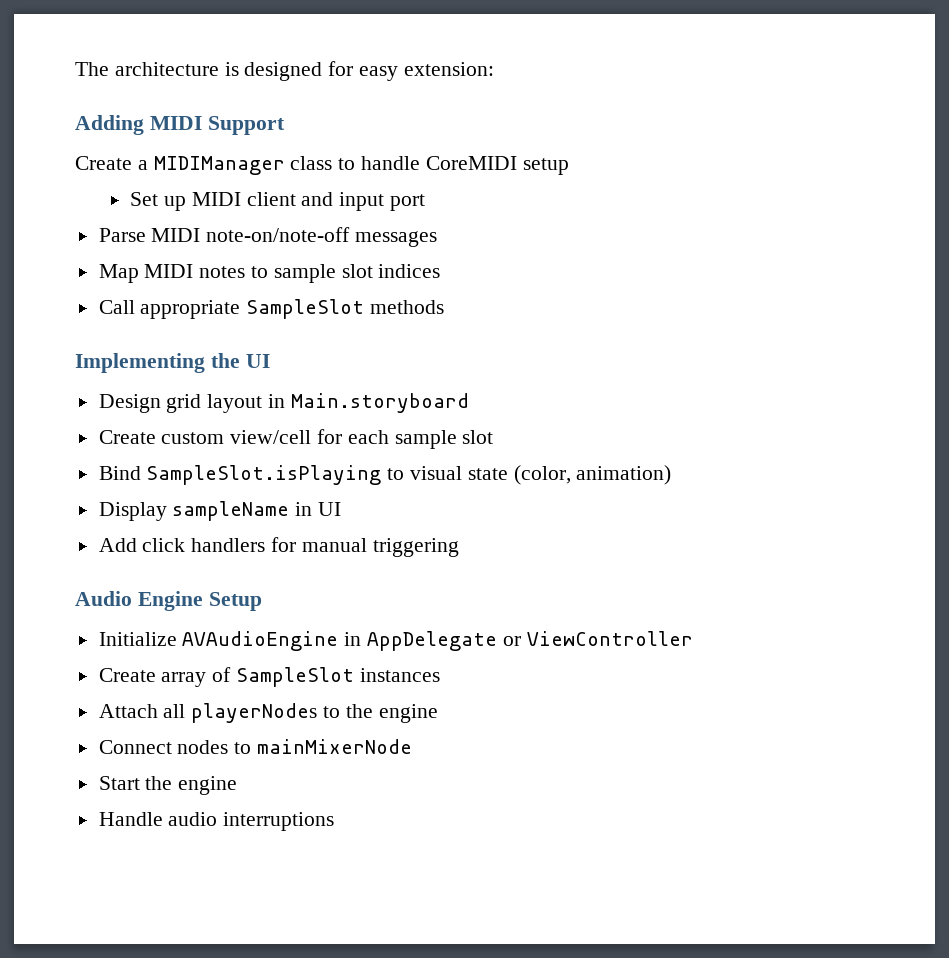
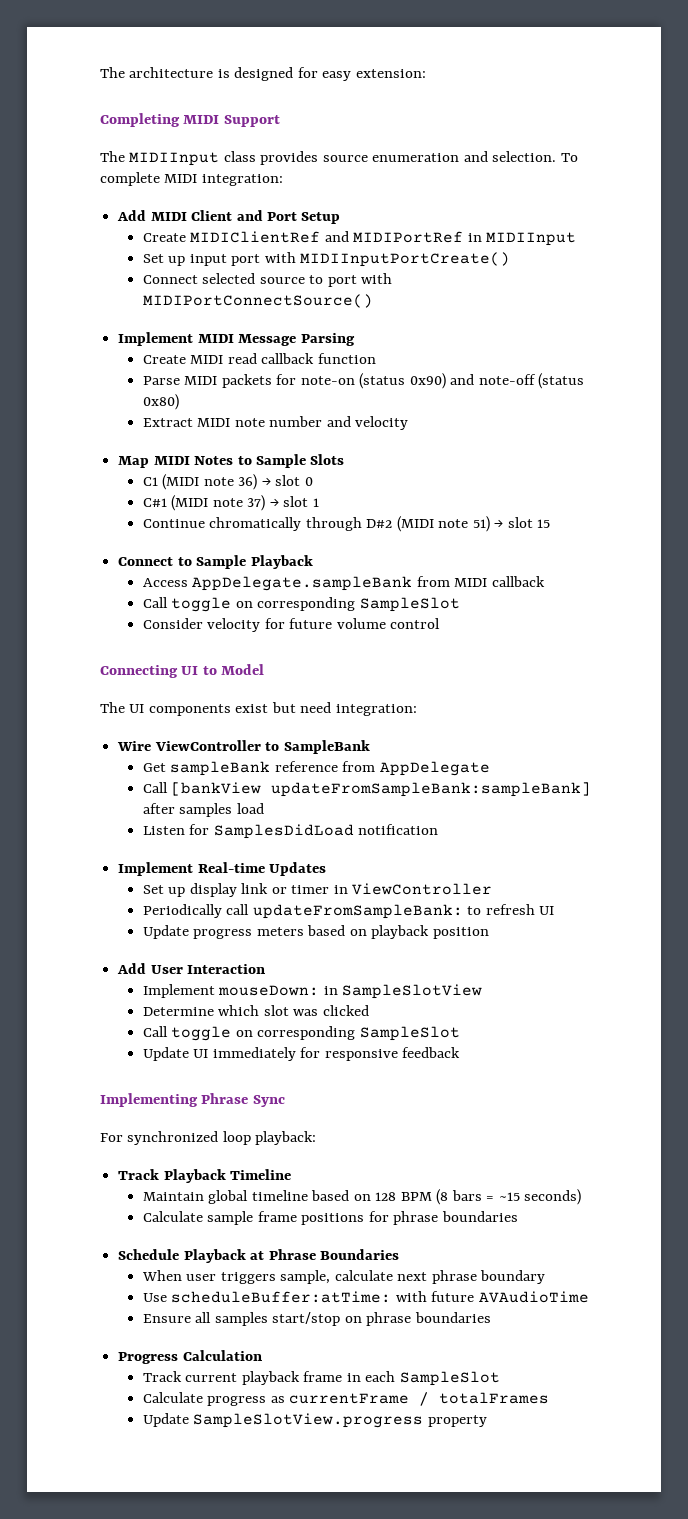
[75,115,144,135] Adding -> [100,113,180,127] Completing
[75,156,569,175] [130,192,334,211] Create a MIDIManager class to handle CoreMIDI setup // Set up MIDI client and -> [100,151,578,166] [100,172,283,186] [117,210,341,224] [142,231,577,246] [142,254,186,266] The MIDIInput class provides source enumeration and selection. To complete MIDI integration: // Add MIDI Client and Port Setup // Create MIDIClientRef and MIDIPortRef in MIDIInput // Set up
[98,227,438,247] [98,264,441,283] [98,299,445,319] [75,353,270,373] [98,393,469,413] [98,429,494,449] [98,465,672,485] [98,501,342,521] [98,537,459,557] [75,591,262,611] [98,631,693,651] [98,667,440,687] [98,703,438,723] [98,739,413,754] [98,776,238,795] [98,812,335,831] // Parse MIDI note-on/note-off messages // Map MIDI notes to sample slot indices // Call appropriate SampleSlot methods // Implementing the UI // Design grid layout in Main.storyboard // Create custom view/cell for each sample slot // Bind SampleSlot.isPlaying to visual state (color, animation) // Display sampleName in UI // Add click handlers for manual triggering // Audio Engine Setup // Initialize AVAudioEngine in AppDelegate or ViewController // Create array of SampleSlot instances // Attach all playerNodes to the engine // Connect nodes to mainMixerNode // Start the engine // Handle audio interruptions -> [264,252,511,267] [142,273,393,287] [142,294,373,308] [118,332,355,346] [142,353,376,364] [142,373,585,389] [142,394,179,410] [142,416,409,430] [118,454,345,468] [142,474,313,490] [142,495,319,511] [142,516,551,532] [118,555,313,569] [142,576,545,591] [142,597,460,612] [142,618,441,632] [100,664,265,678] [100,702,417,716] [117,740,370,754] [142,761,490,776] [142,782,592,797] [142,803,264,817] [142,824,439,839] [118,862,327,876] [142,883,493,897] [142,904,555,919] [142,925,489,939] [117,963,266,974] [142,984,483,999] [142,1005,369,1016] [142,1026,460,1041] [142,1047,461,1061] [100,1093,285,1107] [100,1131,317,1145] [118,1169,292,1183] [142,1189,581,1205] [142,1211,518,1225] [118,1249,399,1263] [141,1270,546,1284] [142,1291,589,1303] [142,1312,491,1326] [118,1350,262,1364] [142,1371,500,1386] [142,1392,550,1406] [142,1413,487,1428] with MIDIInputPortCreate() // Connect selected source to port with MIDIPortConnectSource() // Implement MIDI Message Parsing // Create MIDI read callback function // Parse MIDI packets for note-on (status 0x90) and note-off (status 0x80) // Extract MIDI note number and velocity // Map MIDI Notes to Sample Slots // C1 (MIDI note 36) → slot 0 // C#1 (MIDI note 37) → slot 1 // Continue chromatically through D#2 (MIDI note 51) → slot 15 // Connect to Sample Playback // Access AppDelegate.sampleBank from MIDI callback // Call toggle on corresponding SampleSlot // Consider velocity for future volume control // Connecting UI to Model // The UI components exist but need integration: // Wire ViewController to SampleBank // Get sampleBank reference from AppDelegate // Call [bankView updateFromSampleBank:sampleBank] after samples load // Listen for SamplesDidLoad notification // Implement Real-time Updates // Set up display link or timer in ViewController // Periodically call updateFromSampleBank: to refresh UI // Update progress meters based on playback position // Add User Interaction // Implement mouseDown: in SampleSlotView // Determine which slot was clicked // Call toggle on corresponding SampleSlot // Update UI immediately for responsive feedback // Implementing Phrase Sync // For synchronized loop playback: // Track Playback Timeline // Maintain global timeline based on 128 BPM (8 bars = ~15 seconds) // Calculate sample frame positions for phrase boundaries // Schedule Playback at Phrase Boundaries // When user triggers sample, calculate next phrase boundary // Use scheduleBuffer:atTime: with future AVAudioTime // Ensure all samples start/stop on phrase boundaries // Progress Calculation // Track current playback frame in each SampleSlot // Calculate progress as currentFrame / totalFrames // Update SampleSlotView.progress property

